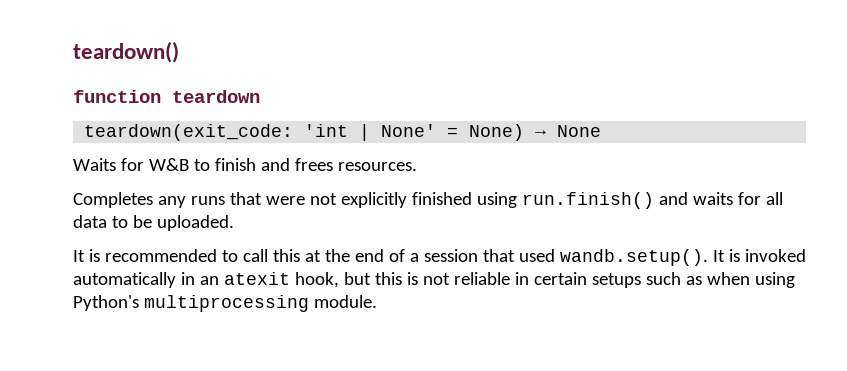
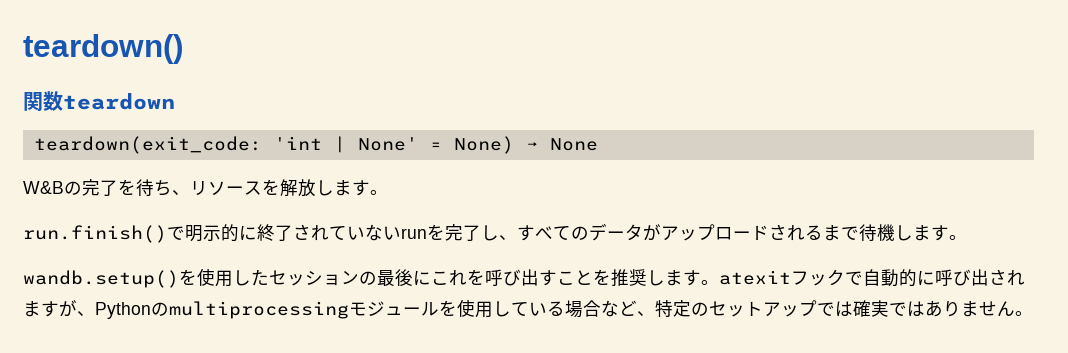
[73,90,161,103] function -> [23,91,63,111] 関数
[73,158,417,171] [73,192,783,209] [73,215,234,231] [73,249,806,266] [73,272,795,288] [73,295,377,312] Waits for W&B to finish and frees resources. // Completes any runs that were not explicitly finished using run.finish() and waits for all data to be uploaded. // It is recommended to call this at the end of a session that used wandb.setup(). It is invoked automatically in an atexit hook, but this is not reliable in certain setups such as when using Python's multiprocessing module. -> [23,179,388,197] [23,223,967,243] [23,268,1025,288] [23,299,1033,319] W&Bの完了を待ち、リソースを解放します。 // run.finish()で明示的に終了されていないrunを完了し、すべてのデータがアップロードされるまで待機します。 // wandb.setup()を使用したセッションの最後にこれを呼び出すことを推奨します。atexitフックで自動的に呼び出されますが、Pythonのmultiprocessingモジュールを使用している場合など、特定のセットアップでは確実ではありません。

